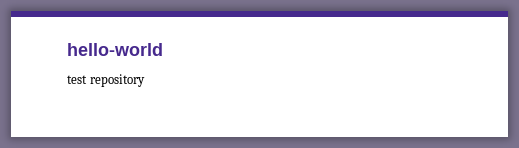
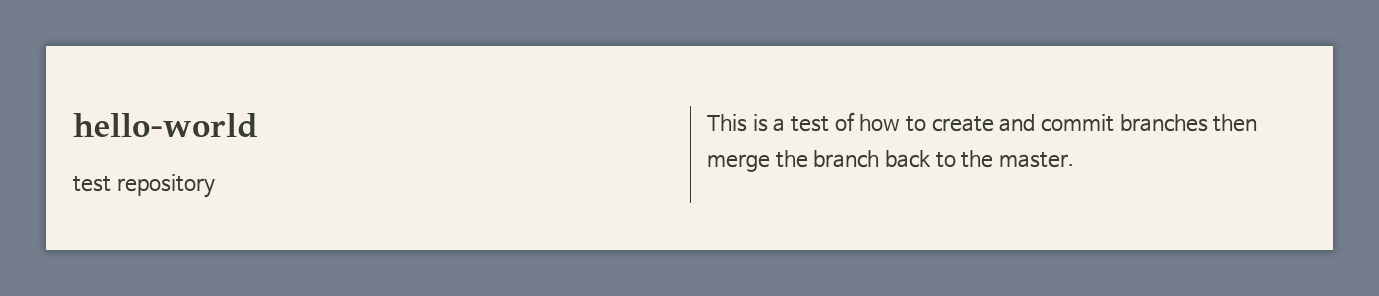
(145, 80) none -> [707,112,1258,132] [707,150,1074,172] // This is a test of how to create and commit branches then merge the branch back to the master.

